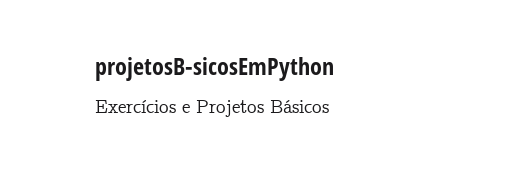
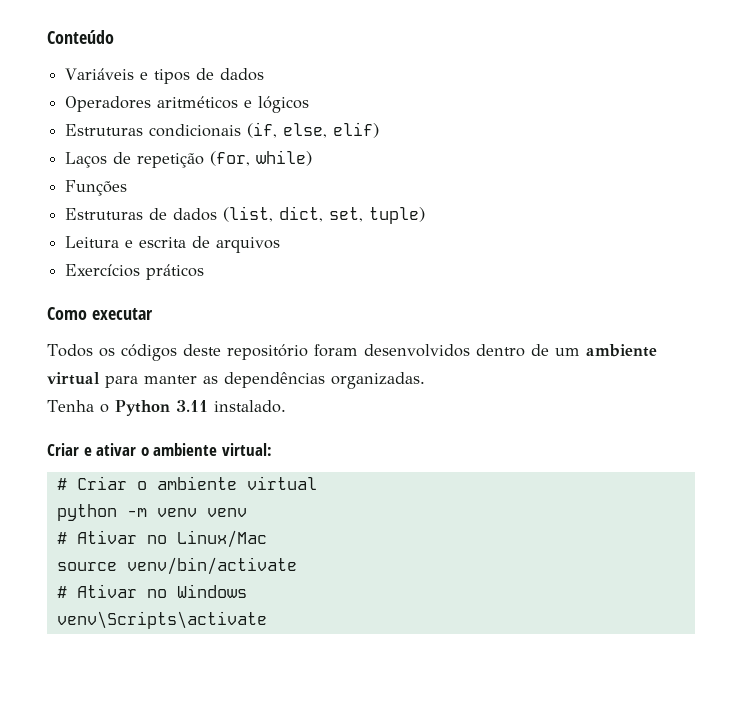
[95,57,334,81] [95,100,329,117] projetosB-sicosEmPython // Exercícios e Projetos Básicos -> [47,30,114,44] [65,68,265,84] [65,96,310,113] [65,122,380,138] [65,150,313,168] [65,180,128,196] [65,206,426,224] [65,236,281,253] [65,264,205,280] [47,307,153,320] [47,344,657,361] [47,372,425,389] [47,400,286,416] [47,443,272,456] [56,476,317,490] [56,504,247,521] [56,530,267,548] [56,557,297,575] [56,584,247,598] [56,611,267,629] Conteúdo // Variáveis e tipos de dados // Operadores aritméticos e lógicos // Estruturas condicionais (if, else, elif) // Laços de repetição (for, while) // Funções // Estruturas de dados (list, dict, set, tuple) // Leitura e escrita de arquivos // Exercícios práticos // Como executar // Todos os códigos deste repositório foram desenvolvidos dentro de um ambiente virtual para manter as dependências organizadas. // Tenha o Python 3.11 instalado. // Criar e ativar o ambiente virtual: // # Criar o ambiente virtual // python -m venv venv // # Ativar no Linux/Mac // source venv/bin/activate // # Ativar no Windows // venv\Scripts\activate

